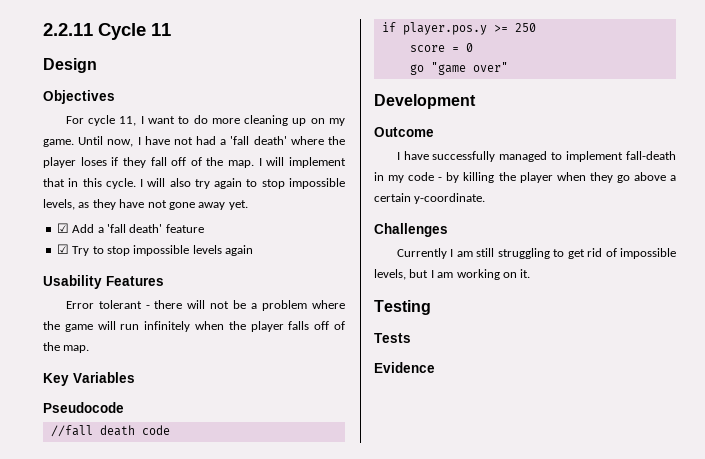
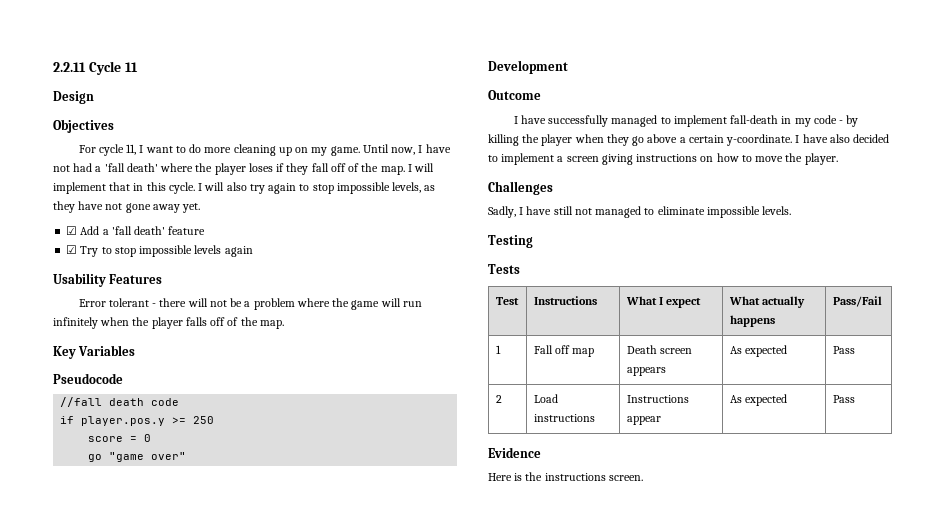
[374,223,448,237] [396,248,676,259] [374,269,531,280] [374,300,431,315] [374,333,411,343] [374,362,435,373] // Challenges // Currently I am still struggling to get rid of impossible levels, but I am working on it. // Testing // Tests // Evidence -> [795,134,890,143] [488,153,838,165] [488,181,553,195] [488,206,792,218] [488,235,533,248] [488,264,520,274] [495,297,519,305] [533,296,597,305] [625,296,702,308] [728,296,805,308] [729,315,775,327] [832,296,882,307] [495,345,501,354] [533,345,595,357] [626,345,692,354] [626,367,666,376] [729,345,787,357] [832,346,855,354] [495,395,502,403] [533,394,558,403] [533,414,595,422] [626,395,689,403] [626,416,661,425] [729,394,787,406] [832,395,855,403] [488,447,541,458] [488,472,643,481] I have also decided to implement a screen giving instructions on how to move the player. // Challenges // Sadly, I have still not managed to eliminate impossible levels. // Testing // Tests // Test | Instructions | What I expect | What actually happens | Pass/Fail // 1 | Fall off map | Death screen appears | As expected | Pass // 2 | Load instructions | Instructions appear | As expected | Pass // Evidence // Here is the instructions screen.

